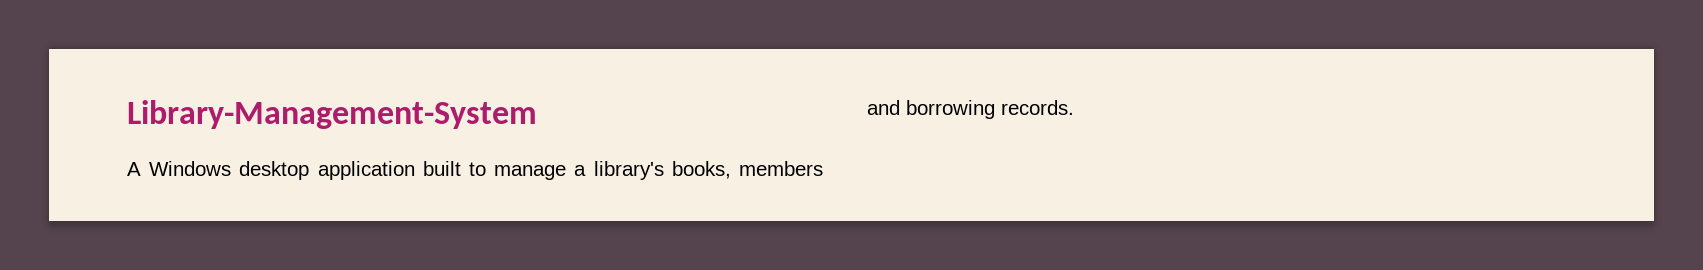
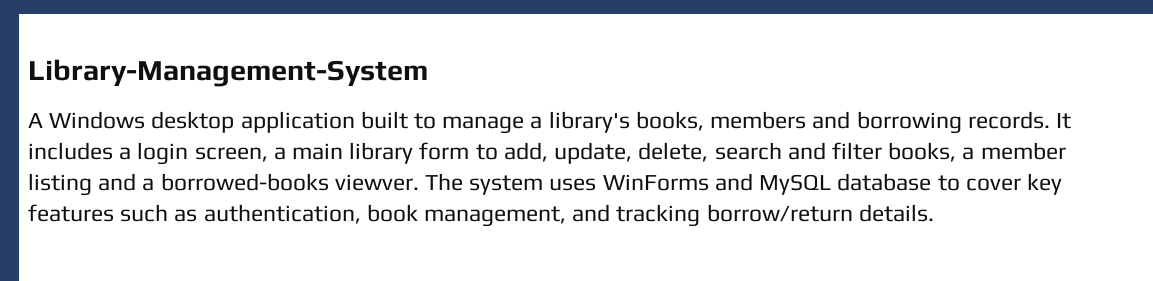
(1074, 107) none -> [1055,113,1071,129] [28,142,1066,165] [28,173,1062,196] [28,204,934,227] It includes a login screen, a main library form to add, update, delete, search and filter books, a member listing and a borrowed-books viewver. The system uses WinForms and MySQL database to cover key features such as authentication, book management, and tracking borrow/return details.

